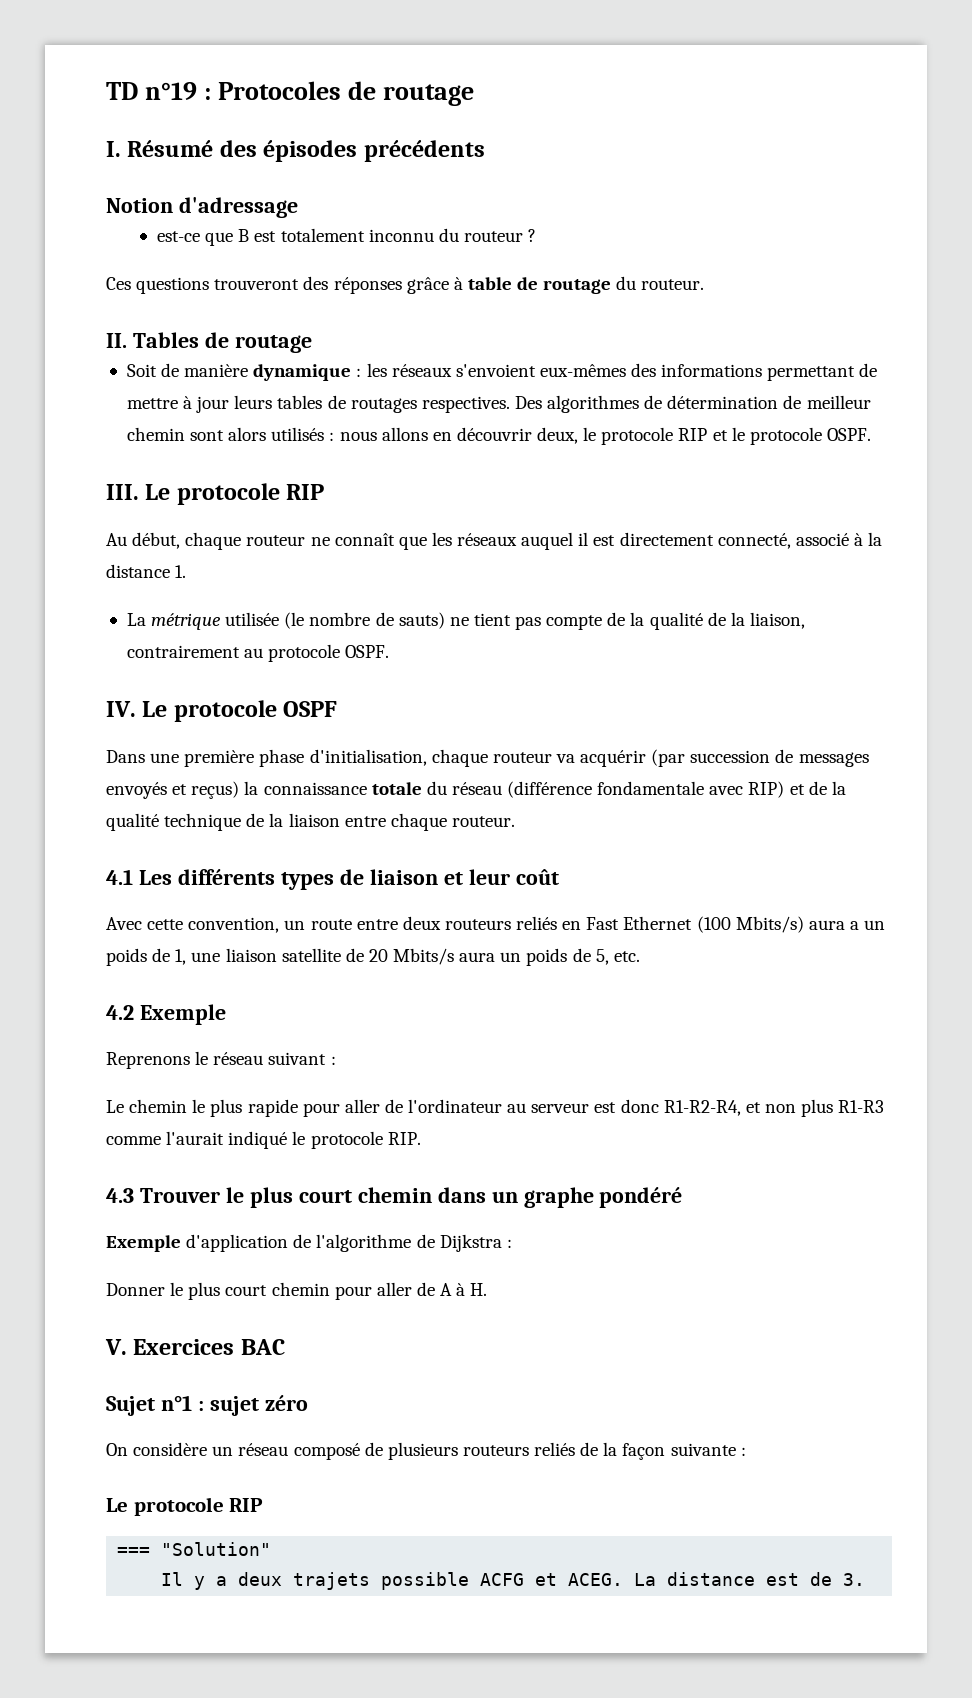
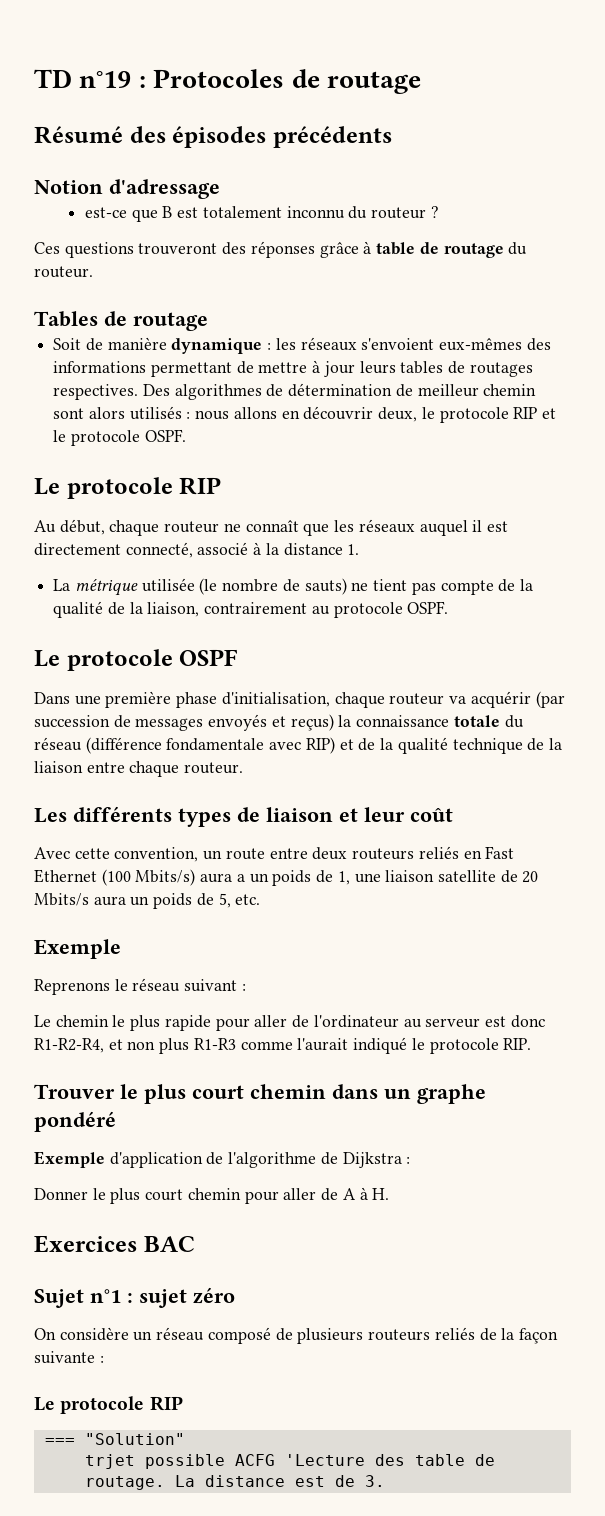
[106,141,121,157] I. -> (422, 82) none
[106,333,127,348] II. -> (93, 272) none
[106,484,139,500] III. -> (186, 435) none
[106,701,136,717] IV. -> (449, 607) none
[106,869,133,885] 4.1 -> (244, 768) none
[106,1005,134,1020] 4.2 -> (261, 899) none
[106,1188,134,1203] 4.3 -> (532, 1044) none
[105,1339,127,1355] V. -> (390, 1194) none
[161,1572,624,1590] Il y a deux trajets possible ACFG et ACEG. -> [84,1454,495,1469] [84,1476,165,1490] trjet possible ACFG 'Lecture des table de routage.

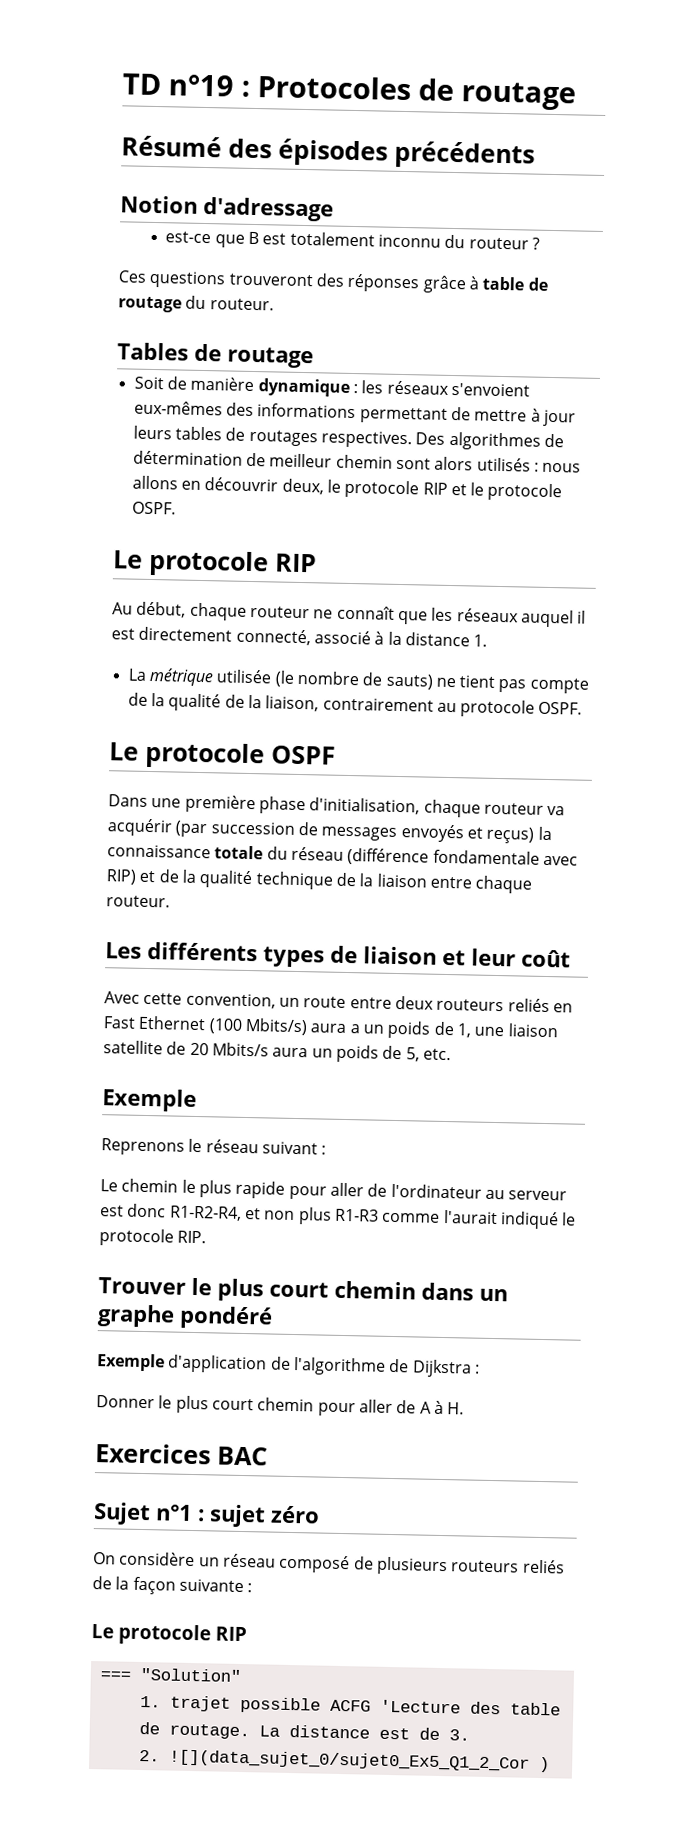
[84,1454,135,1469] trjet -> [139,1695,231,1712] 1. trajet
(385, 1481) none -> [138,1749,550,1773] // 2. ![](data_sujet_0/sujet0_Ex5_Q1_2_Cor )

